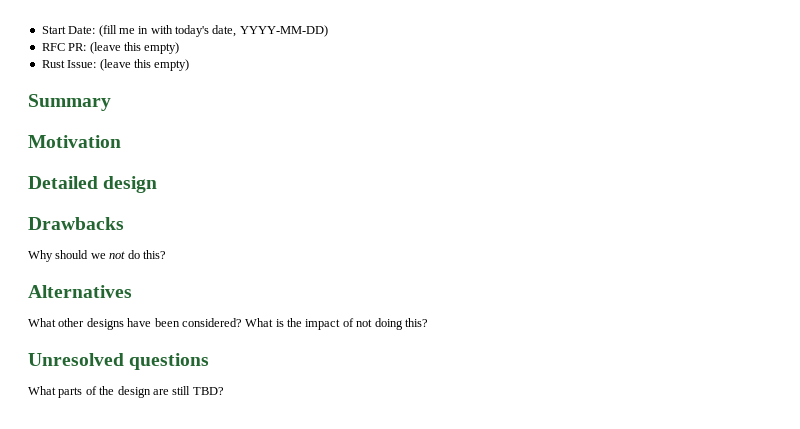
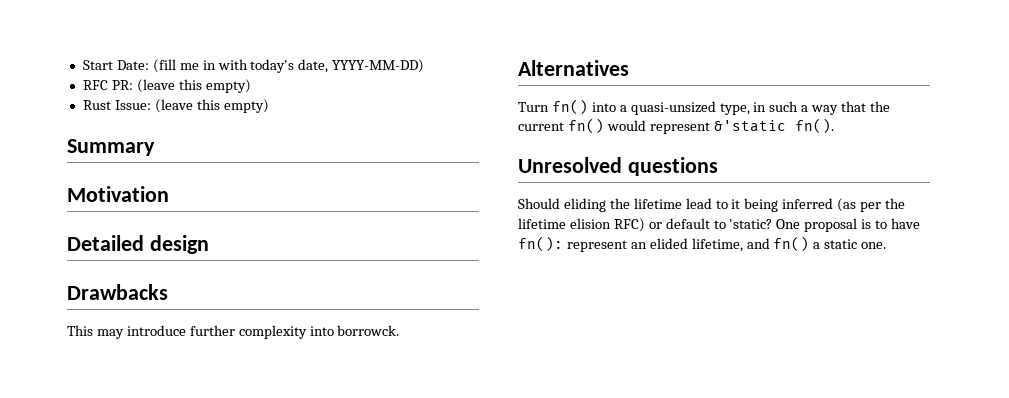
[28,250,166,262] [28,285,132,298] [28,318,428,330] [28,353,210,370] [28,386,224,398] Why should we not do this? // Alternatives // What other designs have been considered? What is the impact of not doing this? // Unresolved questions // What parts of the design are still TBD? -> [67,325,400,339] [518,60,629,76] [518,99,891,115] [518,118,834,134] [518,157,718,176] [518,198,906,212] [518,218,921,232] [518,236,887,252] This may introduce further complexity into borrowck. // Alternatives // Turn fn() into a quasi-unsized type, in such a way that the current fn() would represent &'static fn(). // Unresolved questions // Should eliding the lifetime lead to it being inferred (as per the lifetime elision RFC) or default to 'static? One proposal is to have fn(): represent an elided lifetime, and fn() a static one.

